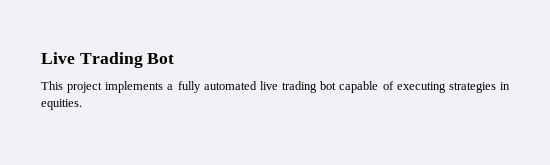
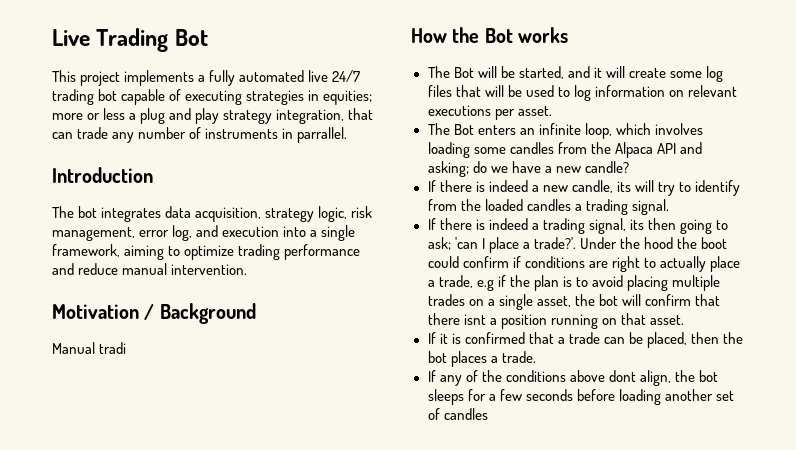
(278, 85) none -> [332,70,361,82] 24/7
[41,99,82,110] equities. -> [323,90,373,105] [52,108,374,124] [52,127,348,143] [52,167,153,183] [52,206,373,222] [52,225,356,241] [52,244,361,260] [52,263,248,275] [52,303,256,324] [52,342,127,354] [411,27,569,43] [427,66,723,82] [427,85,737,101] [427,105,552,120] [427,123,703,139] [427,142,702,158] [427,161,629,177] [427,180,741,196] [427,199,669,215] [427,218,728,234] [427,237,727,253] [427,256,740,272] [427,275,720,291] [427,294,720,310] [427,313,684,329] [427,332,744,348] [427,351,536,367] [427,370,718,386] [427,389,734,405] [427,408,488,420] equities; more or less a plug and play strategy integration, that can trade any number of instruments in parrallel. // Introduction // The bot integrates data acquisition, strategy logic, risk management, error log, and execution into a single framework, aiming to optimize trading performance and reduce manual intervention. // Motivation / Background // Manual tradi // How the Bot works // The Bot will be started, and it will create some log files that will be used to log information on relevant executions per asset. // The Bot enters an infinite loop, which involves loading some candles from the Alpaca API and asking; do we have a new candle? // If there is indeed a new candle, its will try to identify from the loaded candles a trading signal. // If there is indeed a trading signal, its then going to ask; 'can I place a trade?'. Under the hood the boot could confirm if conditions are right to actually place a trade, e.g if the plan is to avoid placing multiple trades on a single asset, the bot will confirm that there isnt a position running on that asset. // If it is confirmed that a trade can be placed, then the bot places a trade. // If any of the conditions above dont align, the bot sleeps for a few seconds before loading another set of candles

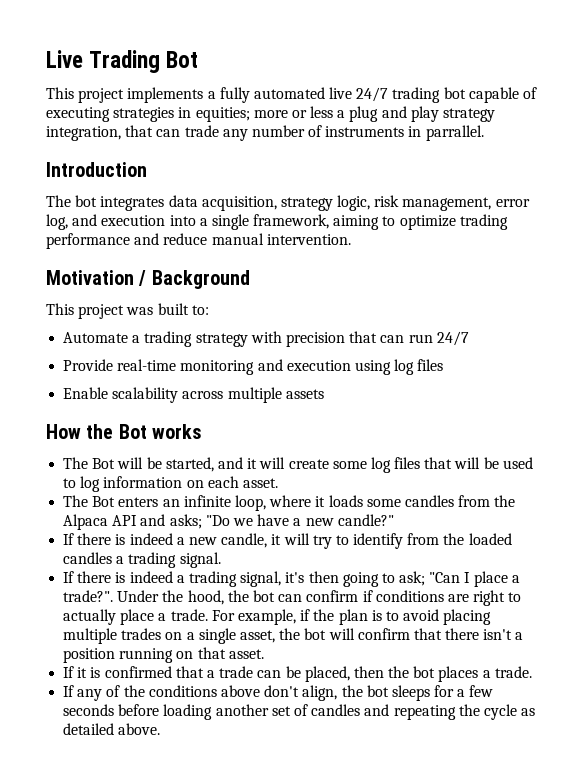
[52,342,127,354] Manual tradi -> [46,303,209,319] [63,331,469,347] [63,359,444,375] [63,387,324,403] This project was built to: // Automate a trading strategy with precision that can run 24/7 // Provide real-time monitoring and execution using log files // Enable scalability across multiple assets
[687,85,737,97] [427,105,515,120] relevant executions per -> [207,476,239,488] each
[615,123,703,135] [427,142,470,158] which involves loading -> [269,495,363,507] where it loads
[427,161,487,177] asking; do -> [169,514,230,529] asks; "Do
[584,161,629,173] candle? -> [337,514,394,526] candle?"
[616,181,631,192] its -> [271,534,282,545] it
[629,219,644,230] its -> [285,572,305,583] it's
[454,237,478,249] 'can -> [429,572,461,583] "Can
[533,237,576,249] trade?'. -> [63,590,114,602] trade?".
[643,237,727,249] [427,256,459,268] hood the boot could -> [187,590,303,605] hood, the bot can
[438,275,494,291] trade, e.g -> [170,609,296,625] trade. For example,
[463,314,486,325] isnt -> [483,629,513,640] isn't
[608,370,636,382] dont -> [264,685,300,697] don't
(488, 414) none -> [364,704,536,720] [63,723,161,735] and repeating the cycle as detailed above.

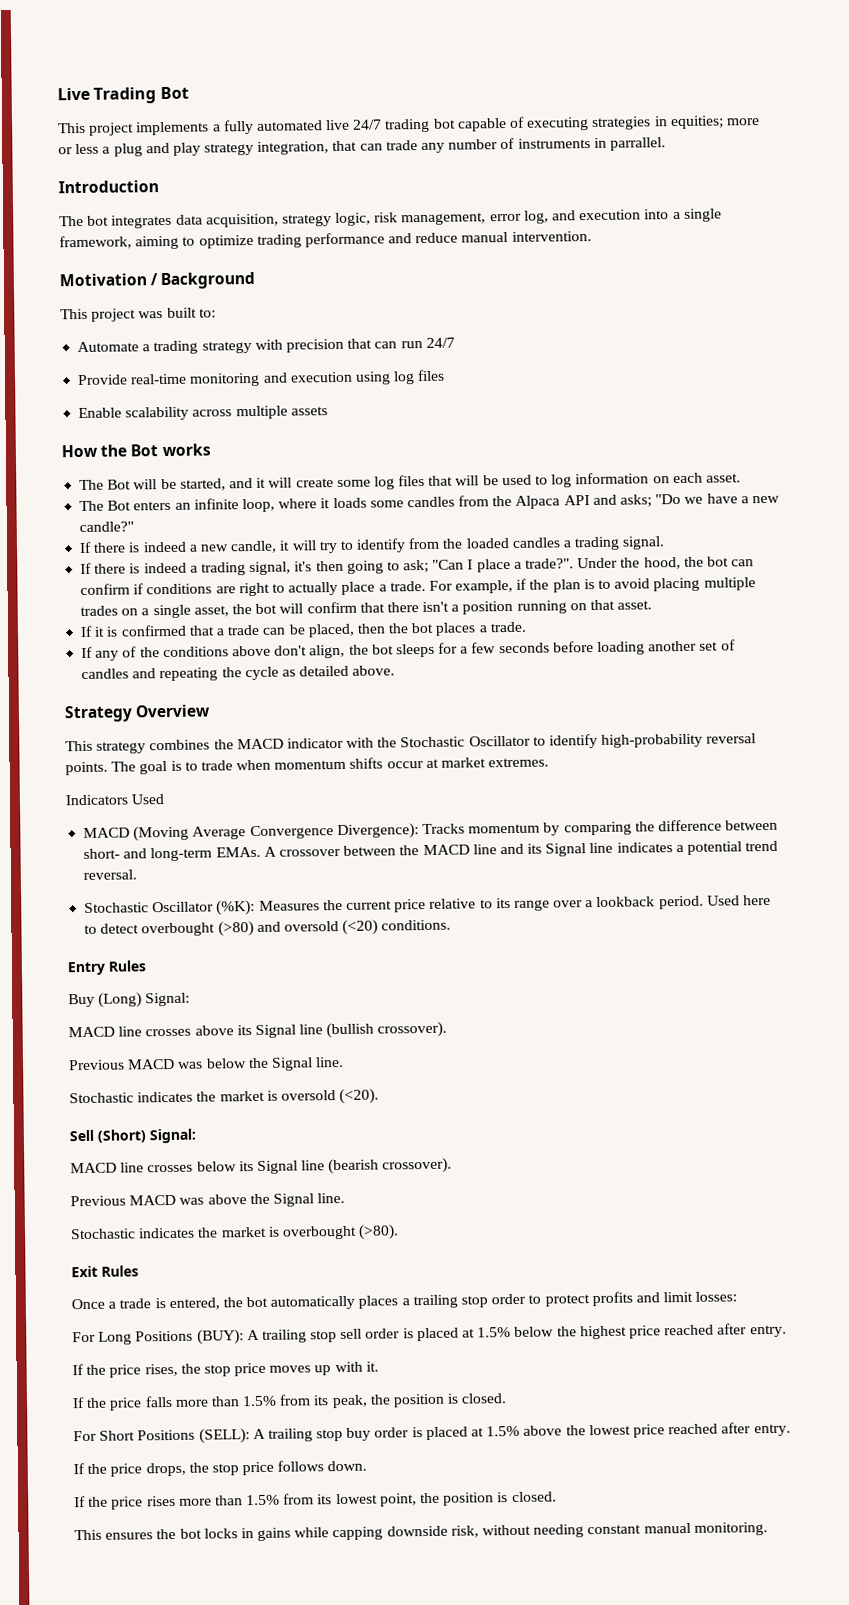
(161, 729) none -> [64,704,211,723] [65,733,757,754] [65,757,550,776] [65,794,166,806] [83,819,779,842] [83,840,779,862] [83,869,138,880] [84,894,772,916] [84,919,452,937] [67,960,146,976] [68,992,191,1008] [68,1021,448,1039] [68,1056,345,1071] [69,1088,380,1105] [69,1128,196,1144] [70,1157,453,1175] [70,1192,346,1207] [70,1224,400,1240] [71,1265,139,1278] [71,1291,738,1311] [72,1323,787,1345] [72,1361,379,1378] [72,1393,508,1411] [73,1422,791,1444] [73,1460,368,1477] [74,1491,557,1510] [74,1522,768,1542] // Strategy Overview // This strategy combines the MACD indicator with the Stochastic Oscillator to identify high-probability reversal points. The goal is to trade when momentum shifts occur at market extremes. // Indicators Used // MACD (Moving Average Convergence Divergence): Tracks momentum by comparing the difference between short- and long-term EMAs. A crossover between the MACD line and its Signal line indicates a potential trend reversal. // Stochastic Oscillator (%K): Measures the current price relative to its range over a lookback period. Used here to detect overbought (>80) and oversold (<20) conditions. // Entry Rules // Buy (Long) Signal: // MACD line crosses above its Signal line (bullish crossover). // Previous MACD was below the Signal line. // Stochastic indicates the market is oversold (<20). // Sell (Short) Signal: // MACD line crosses below its Signal line (bearish crossover). // Previous MACD was above the Signal line. // Stochastic indicates the market is overbought (>80). // Exit Rules // Once a trade is entered, the bot automatically places a trailing stop order to protect profits and limit losses: // For Long Positions (BUY): A trailing stop sell order is placed at 1.5% below the highest price reached after entry. // If the price rises, the stop price moves up with it. // If the price falls more than 1.5% from its peak, the position is closed. // For Short Positions (SELL): A trailing stop buy order is placed at 1.5% above the lowest price reached after entry. // If the price drops, the stop price follows down. // If the price rises more than 1.5% from its lowest point, the position is closed. // This ensures the bot locks in gains while capping downside risk, without needing constant manual monitoring.

